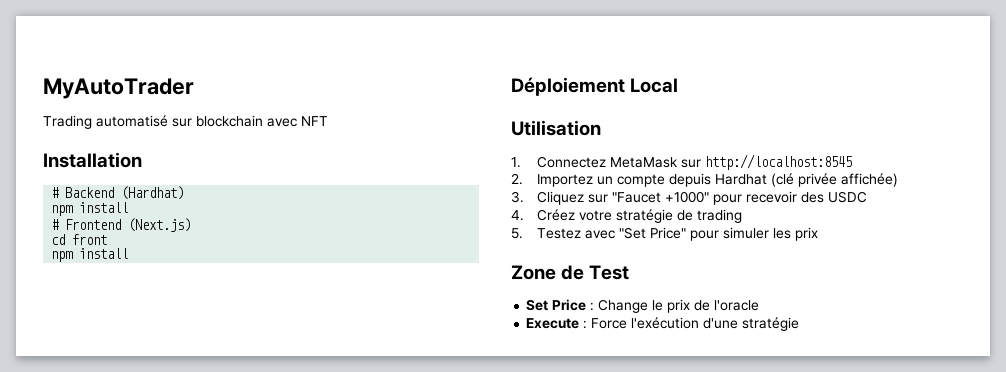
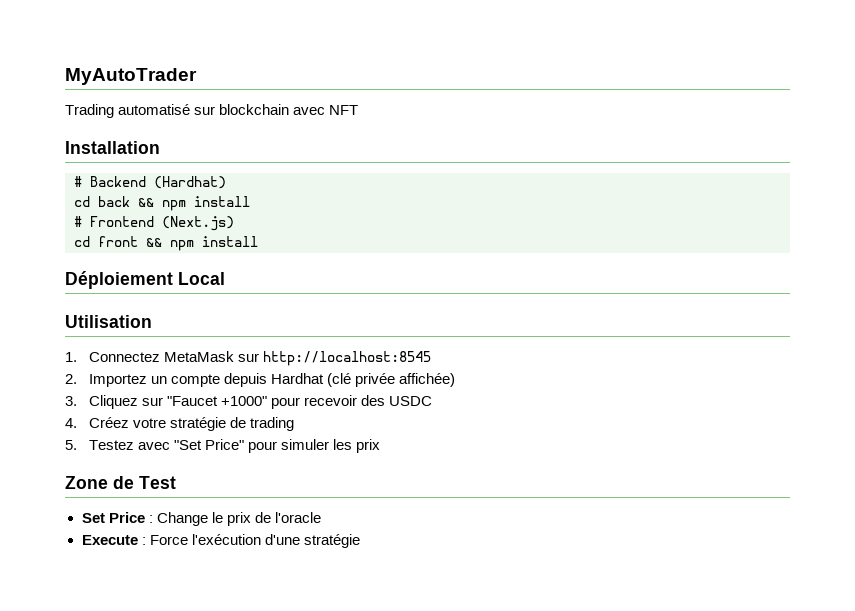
(185, 193) none -> [74,196,154,207] cd back &&
(108, 239) // -> [146,238,162,247] &&

